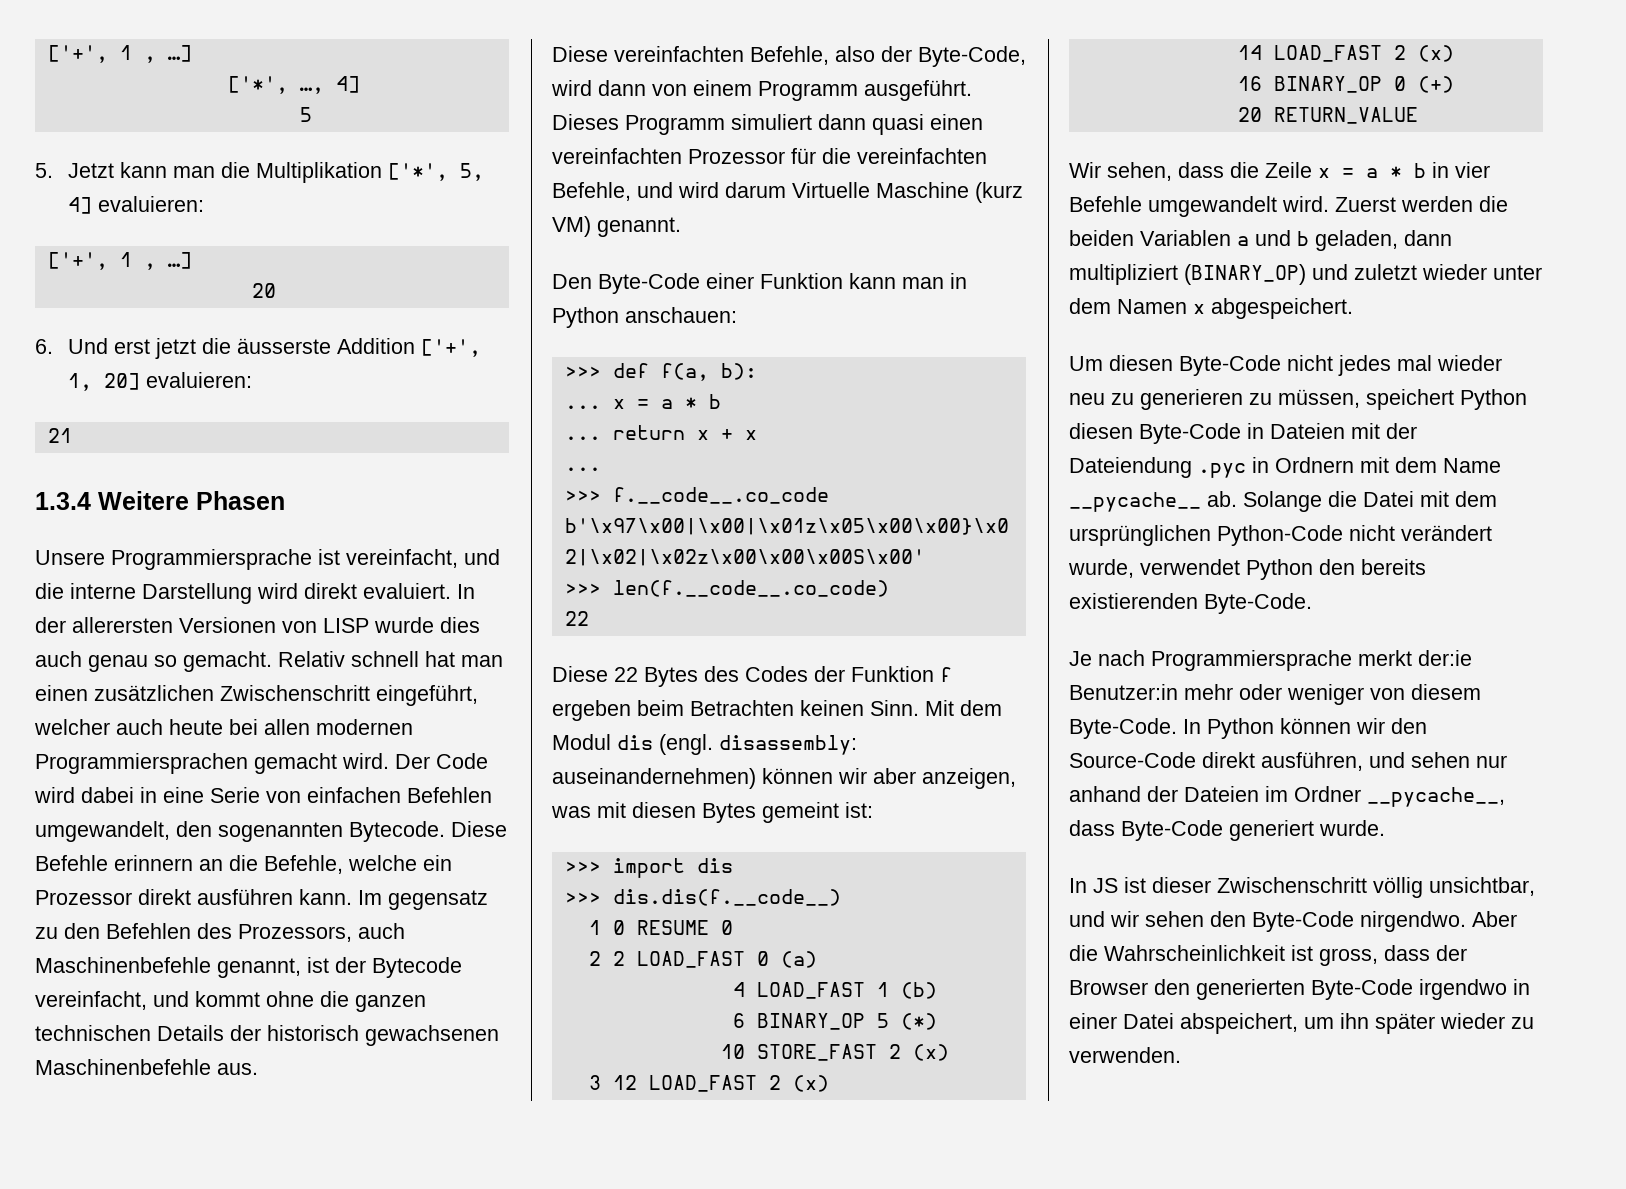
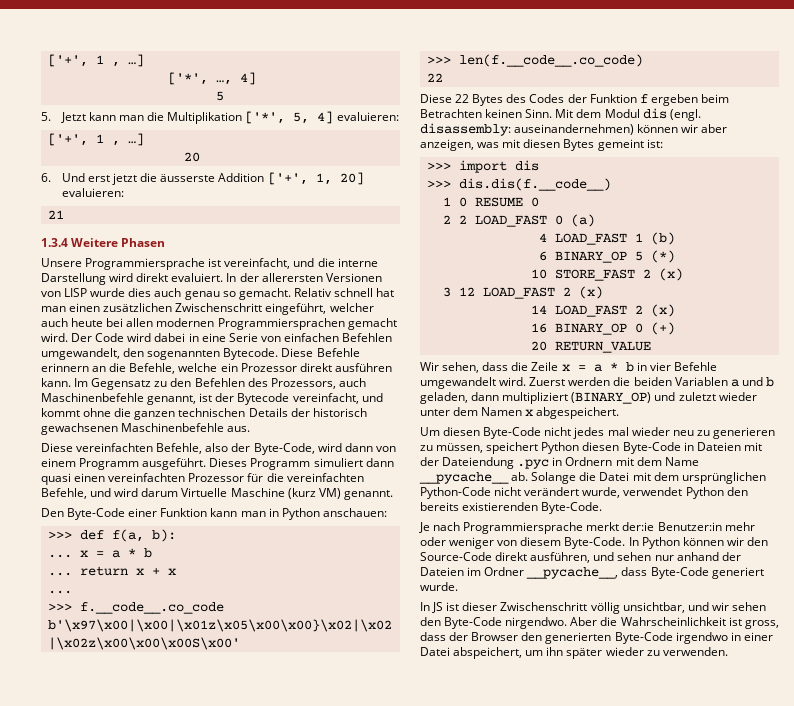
[388,890,488,910] gegensatz -> [91,378,152,390] Gegensatz

